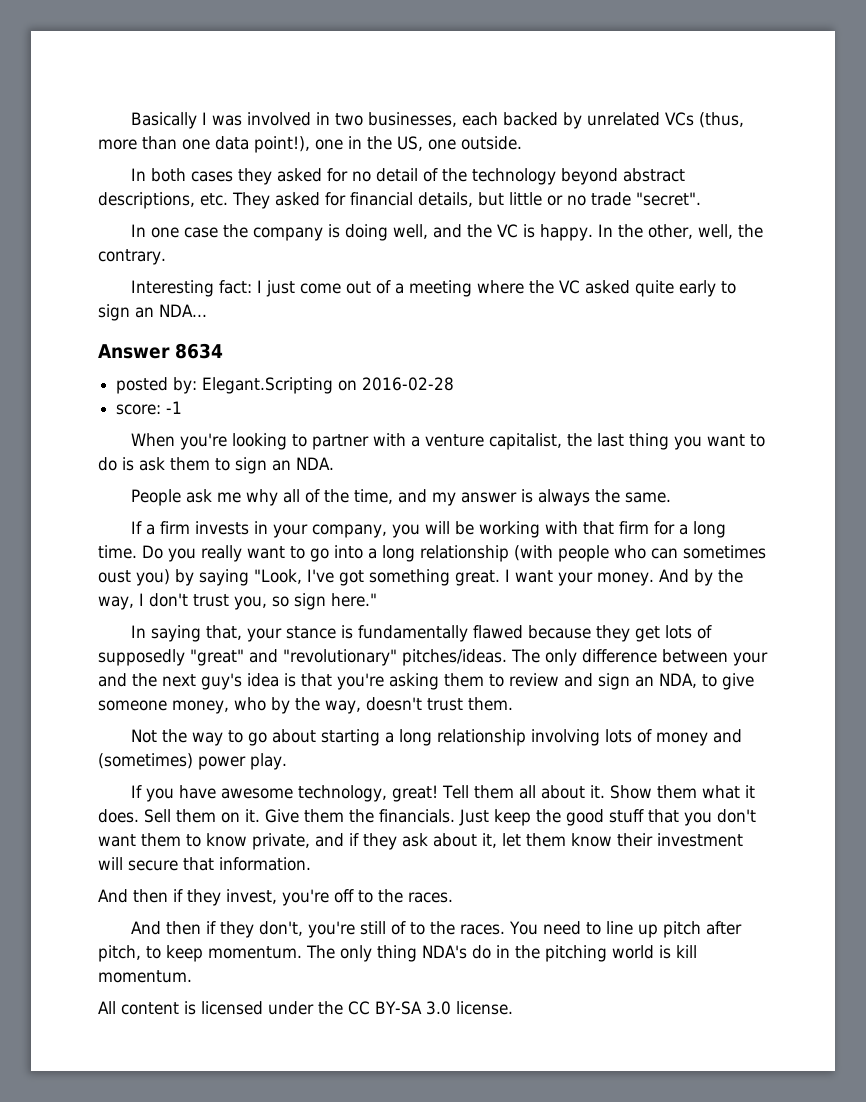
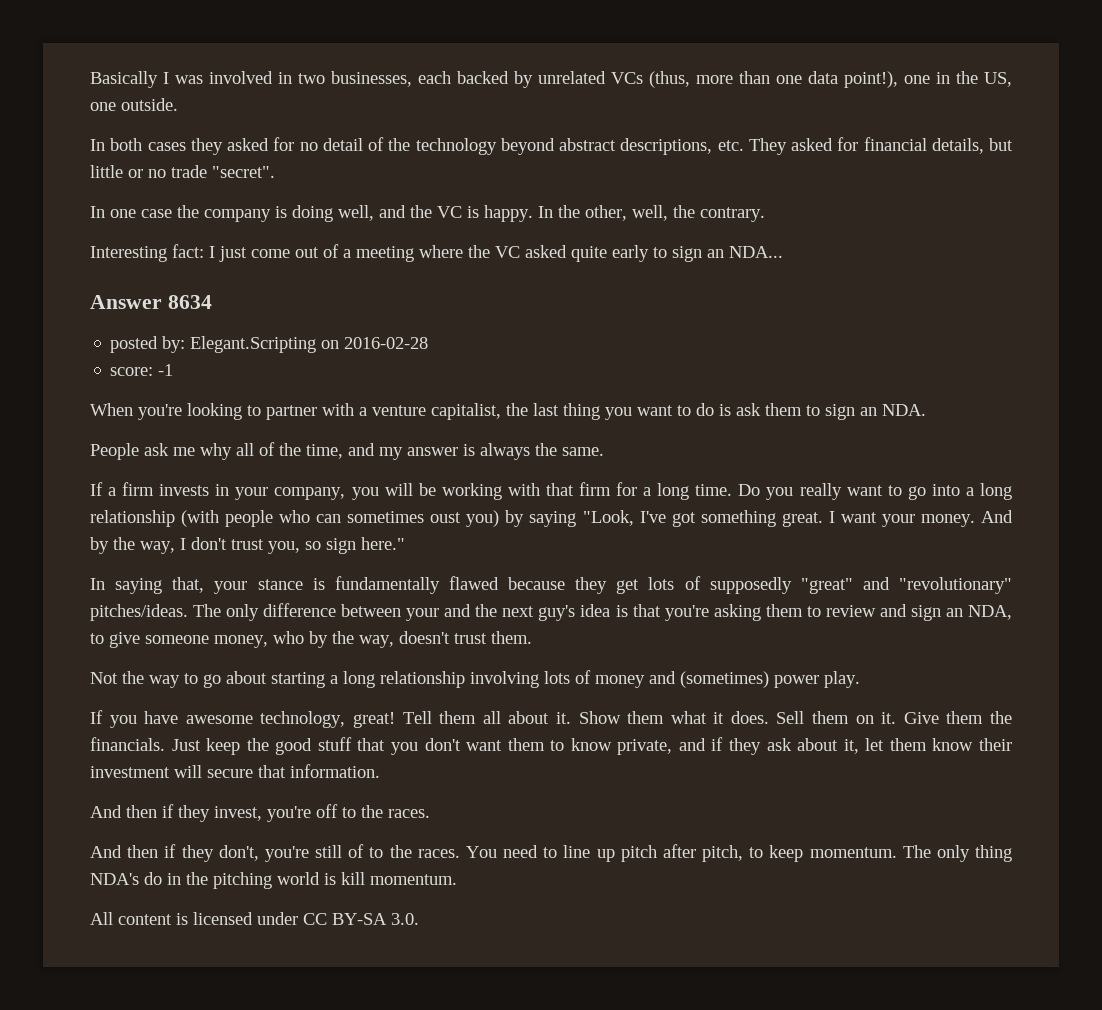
[318,1001,343,1015] the -> (298, 918) none
[425,1001,513,1015] 3.0 license. -> [391,913,419,925] 3.0.

